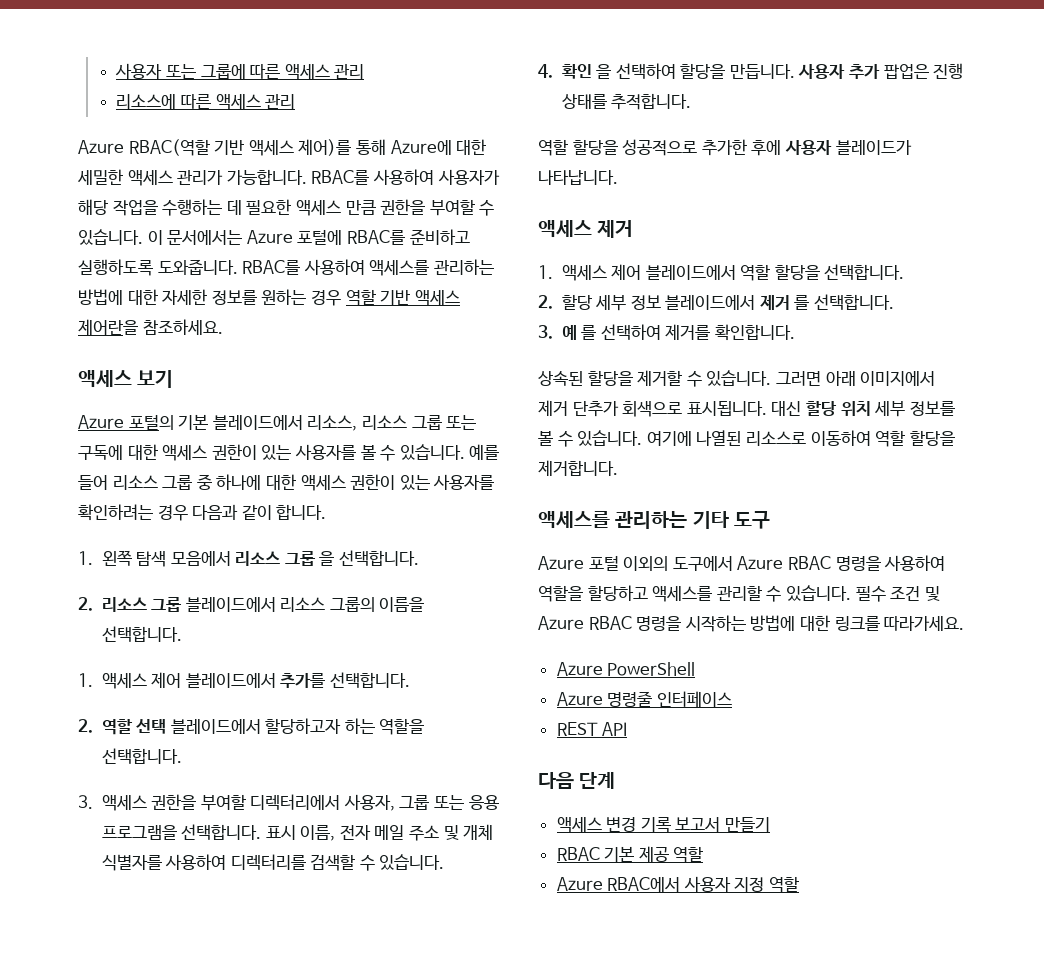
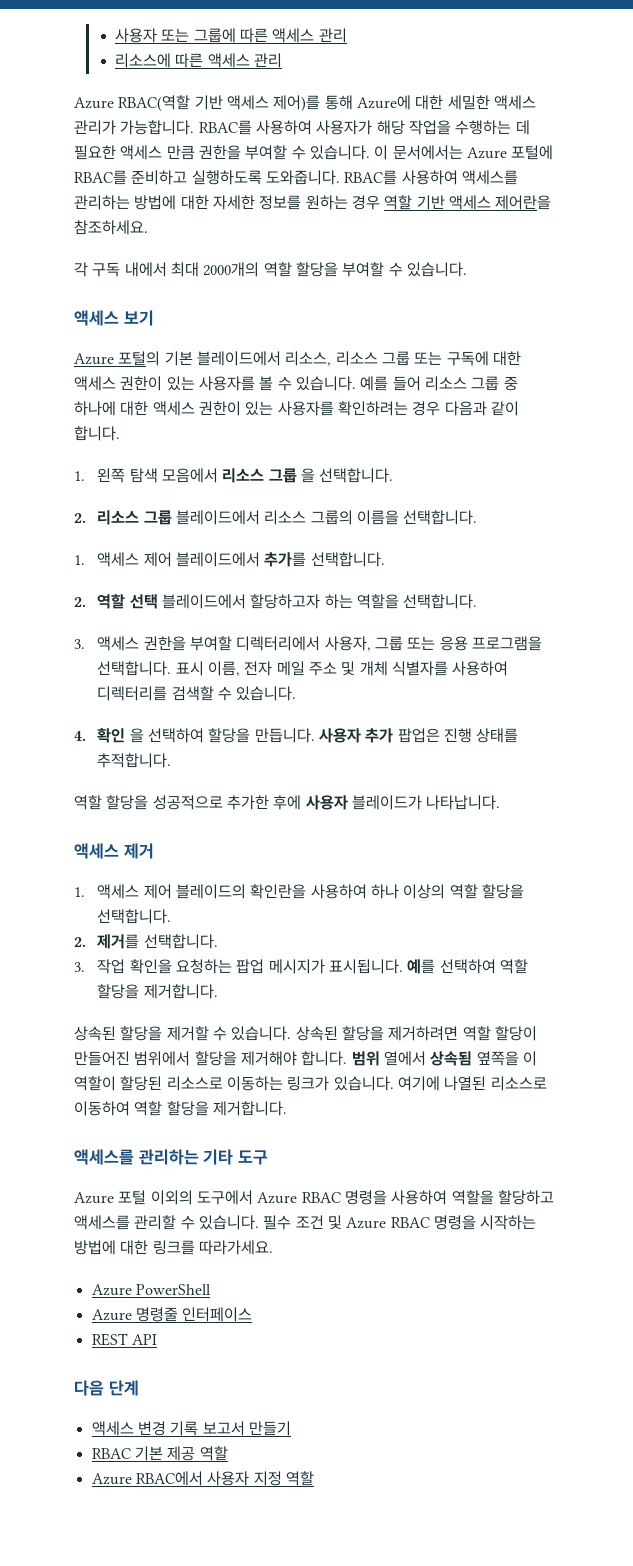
(223, 327) none -> [74,262,467,277] // 각 구독 내에서 최대 2000개의 역할 할당을 부여할 수 있습니다.
[645,265,736,280] 블레이드에서 -> [175,884,446,899] 블레이드의 확인란을 사용하여 하나 이상의
[561,294,895,311] [538,324,795,341] 할당 세부 정보 블레이드에서 제거 를 선택합니다. // 3. 예 를 선택하여 제거를 확인합니다. -> [97,934,218,949] [74,959,528,974] [97,984,218,999] 제거를 선택합니다. // 3. 작업 확인을 요청하는 팝업 메시지가 표시됩니다. 예를 선택하여 역할 할당을 제거합니다.
[775,371,936,386] [538,400,955,417] [538,431,573,447] 그러면 아래 이미지에서 제거 단추가 회색으로 표시됩니다. 대신 할당 위치 세부 정보를 볼 수 -> [295,1026,537,1041] [74,1051,537,1066] [74,1076,330,1091] 상속된 할당을 제거하려면 역할 할당이 만들어진 범위에서 할당을 제거해야 합니다. 범위 열에서 상속됨 옆쪽을 이 역할이 할당된 리소스로 이동하는 링크가

